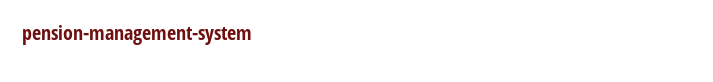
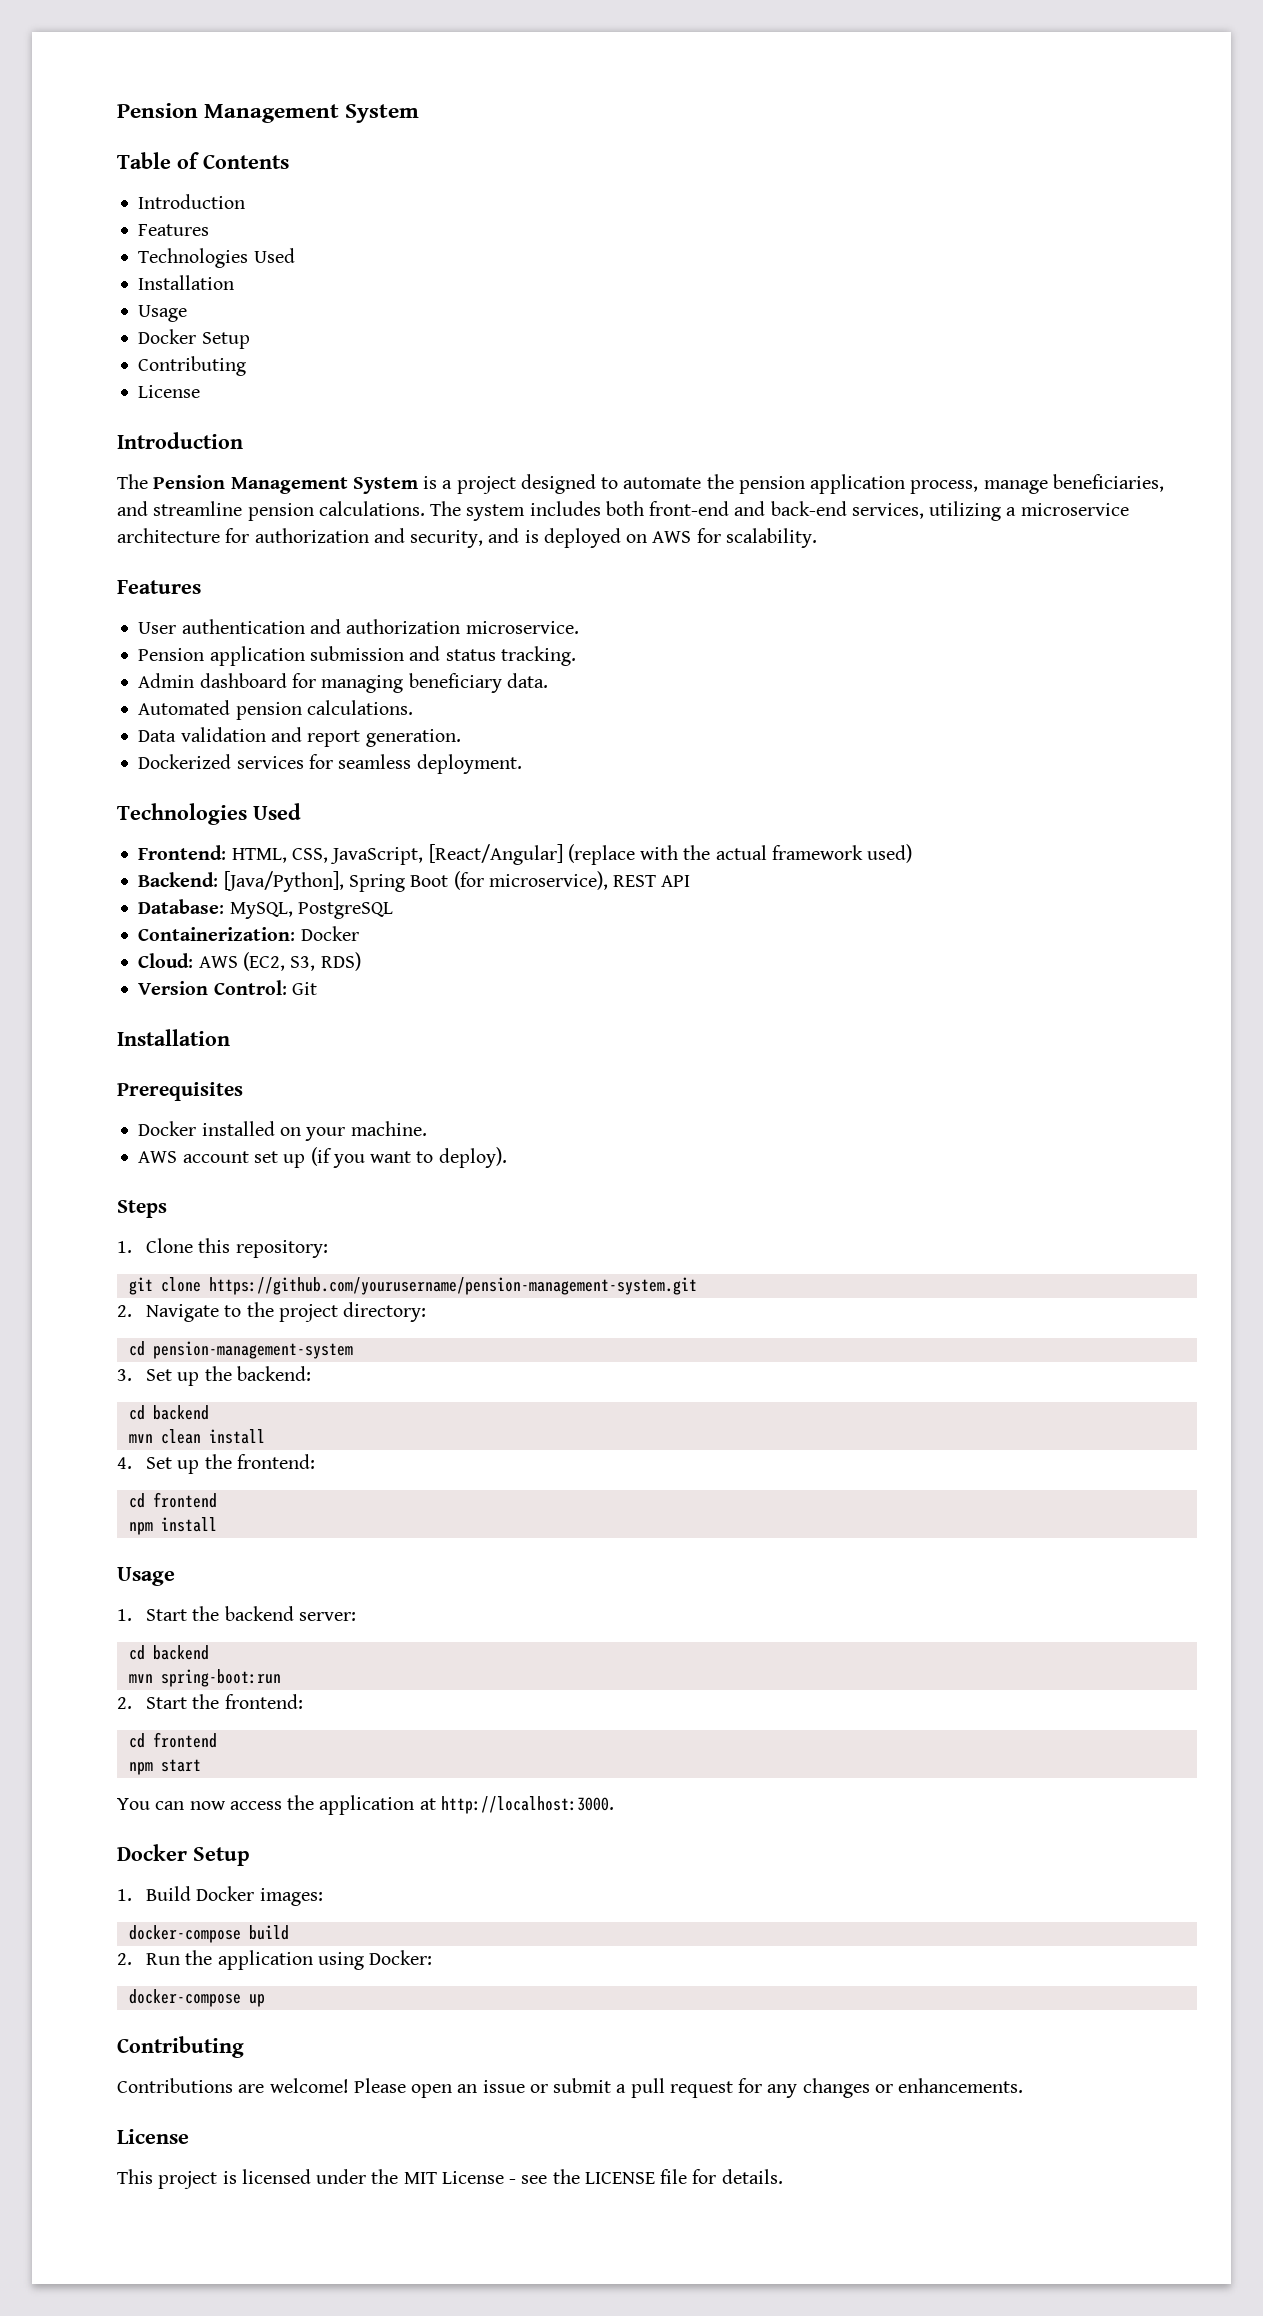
[22,25,252,45] pension-management-system -> [117,103,420,123] [117,152,289,169] [138,194,246,209] [138,224,210,236] [138,248,295,268] [138,275,235,290] [138,305,188,322] [138,329,250,349] [138,356,247,376] [138,385,201,398] [117,432,243,449] [117,474,1164,494] [117,501,1129,521] [117,528,817,548] [117,580,201,594] [138,619,579,634] [138,646,576,666] [138,673,548,693] [138,700,413,720] [138,727,461,747] [138,754,522,774] [117,803,301,825] [138,844,913,865] [138,871,691,892] [138,899,393,919] [138,926,359,941] [138,952,361,971] [138,980,317,995] [117,1029,230,1046] [117,1082,243,1101] [138,1121,427,1141] [138,1147,507,1168] [117,1200,167,1218] [117,1238,328,1258] [128,1277,697,1295] [117,1302,427,1322] [128,1341,353,1359] [117,1366,312,1386] [128,1405,209,1420] [128,1429,265,1444] [117,1454,316,1474] [128,1492,217,1508] [128,1517,217,1535] [117,1567,175,1586] [117,1606,357,1621] [128,1645,209,1660] [128,1669,281,1687] [117,1694,303,1709] [128,1732,217,1748] [128,1759,201,1775] [117,1795,614,1815] [117,1844,250,1866] [117,1886,323,1906] [128,1925,289,1943] [117,1950,433,1970] [128,1989,265,2007] [117,2036,244,2058] [117,2078,1024,2098] [117,2129,189,2144] [117,2169,783,2189] Pension Management System // Table of Contents // Introduction // Features // Technologies Used // Installation // Usage // Docker Setup // Contributing // License // Introduction // The Pension Management System is a project designed to automate the pension application process, manage beneficiaries, and streamline pension calculations. The system includes both front-end and back-end services, utilizing a microservice architecture for authorization and security, and is deployed on AWS for scalability. // Features // User authentication and authorization microservice. // Pension application submission and status tracking. // Admin dashboard for managing beneficiary data. // Automated pension calculations. // Data validation and report generation. // Dockerized services for seamless deployment. // Technologies Used // Frontend: HTML, CSS, JavaScript, [React/Angular] (replace with the actual framework used) // Backend: [Java/Python], Spring Boot (for microservice), REST API // Database: MySQL, PostgreSQL // Containerization: Docker // Cloud: AWS (EC2, S3, RDS) // Version Control: Git // Installation // Prerequisites // Docker installed on your machine. // AWS account set up (if you want to deploy). // Steps // 1. Clone this repository: // git clone https://github.com/yourusername/pension-management-system.git // 2. Navigate to the project directory: // cd pension-management-system // 3. Set up the backend: // cd backend // mvn clean install // 4. Set up the frontend: // cd frontend // npm install // Usage // 1. Start the backend server: // cd backend // mvn spring-boot:run // 2. Start the frontend: // cd frontend // npm start // You can now access the application at http://localhost:3000. // Docker Setup // 1. Build Docker images: // docker-compose build // 2. Run the application using Docker: // docker-compose up // Contributing // Contributions are welcome! Please open an issue or submit a pull request for any changes or enhancements. // License // This project is licensed under the MIT License - see the LICENSE file for details.

